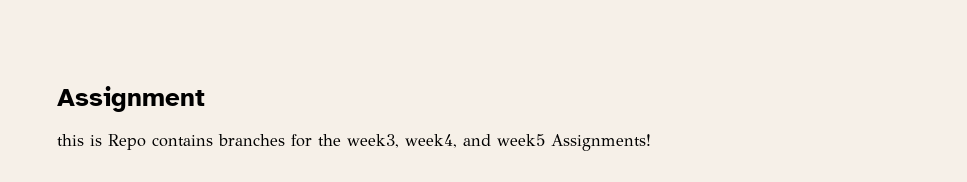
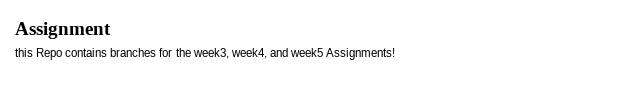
[90,135,102,146] is -> (33, 52) none

